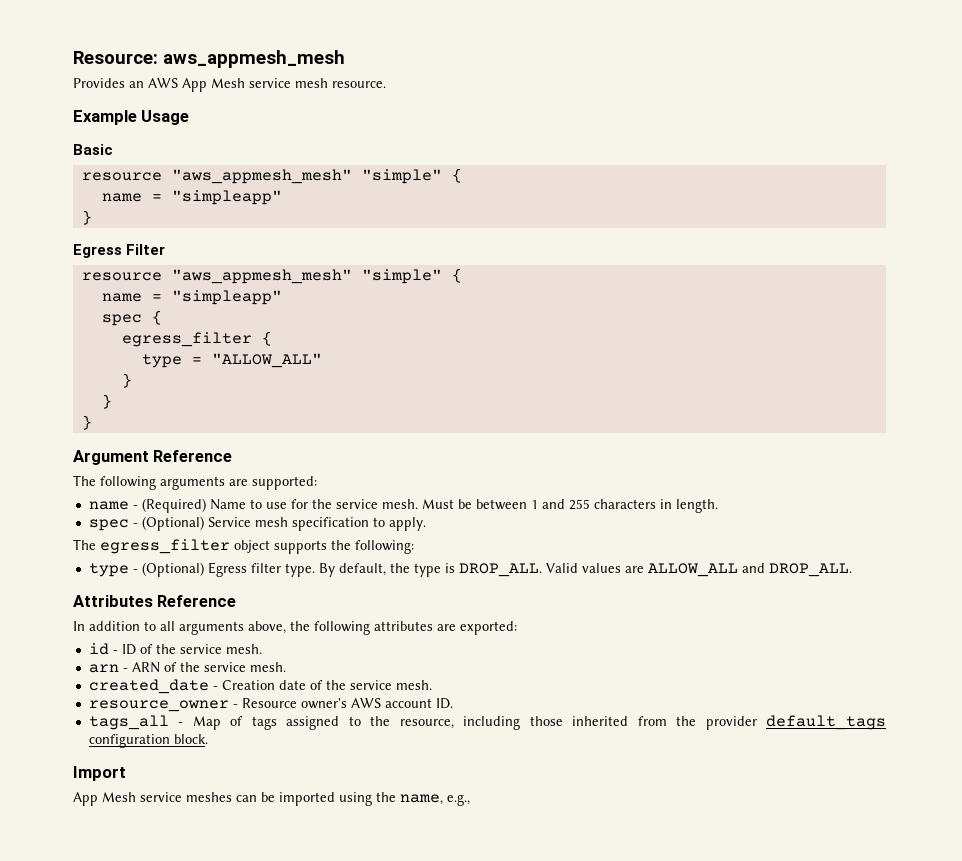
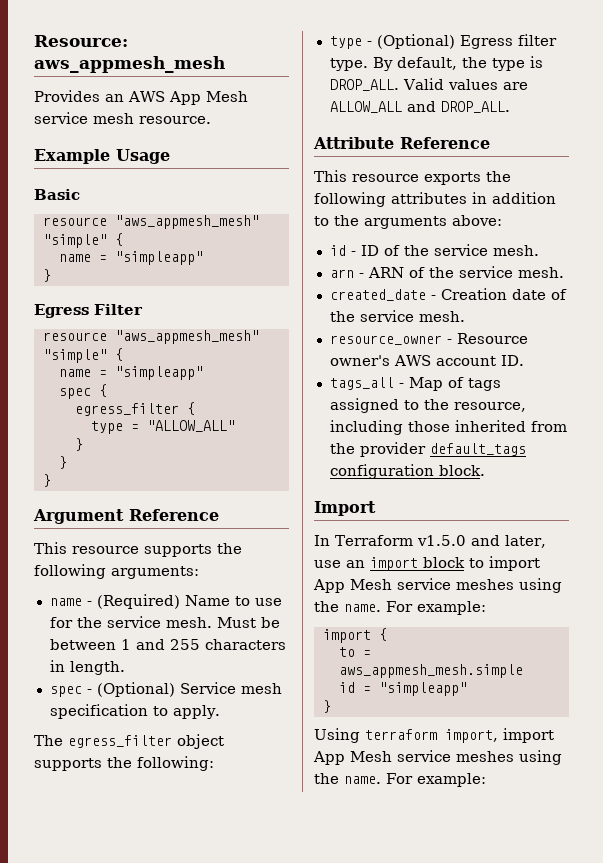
[73,475,317,490] The following arguments are supported: -> [34,542,242,557] [34,564,199,579] This resource supports the following arguments:
[73,595,237,607] [73,621,517,635] Attributes Reference // In addition to all arguments above, the following attributes are exported: -> [313,137,490,149] [314,170,511,185] [314,192,556,207] [314,215,502,229] Attribute Reference // This resource exports the following attributes in addition to the arguments above:
[73,792,470,806] App Mesh service meshes can be imported using the name, e.g., -> [314,535,546,548] [314,556,540,571] [313,578,562,593] [314,601,486,615] [322,628,387,643] [338,647,371,657] [338,664,523,678] [338,682,467,696] [322,700,331,713] [314,728,554,743] [313,750,562,765] [314,773,486,787] In Terraform v1.5.0 and later, use an import block to import App Mesh service meshes using the name. For example: // import { // to = aws_appmesh_mesh.simple // id = "simpleapp" // } // Using terraform import, import App Mesh service meshes using the name. For example:

